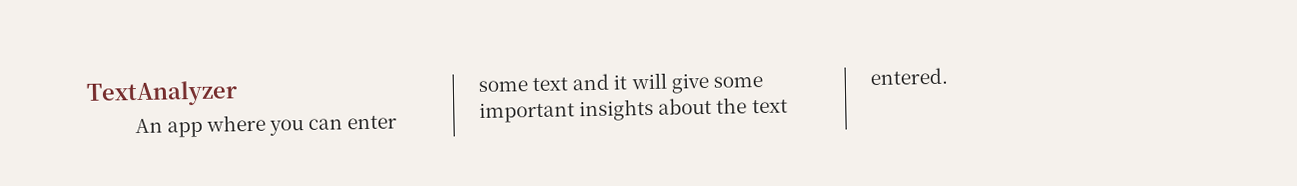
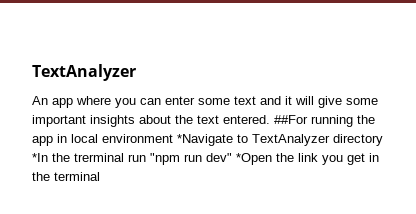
(948, 76) none -> [274,115,375,127] [32,134,383,146] [32,153,379,165] [32,172,100,181] ##For running the app in local environment *Navigate to TextAnalyzer directory *In the trerminal run "npm run dev" *Open the link you get in the terminal

